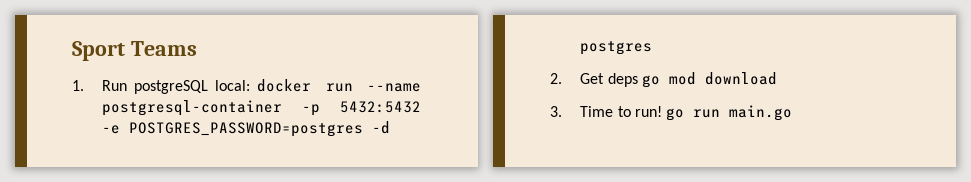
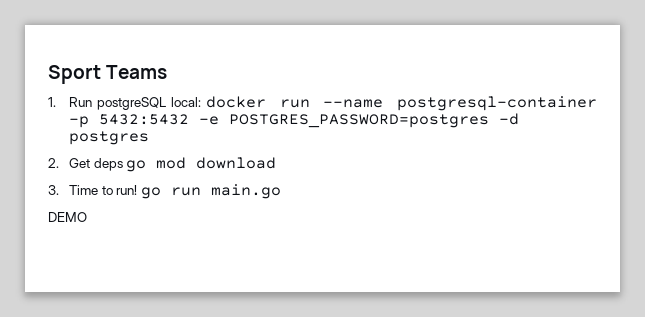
(793, 113) none -> [48,212,87,222] // DEMO

